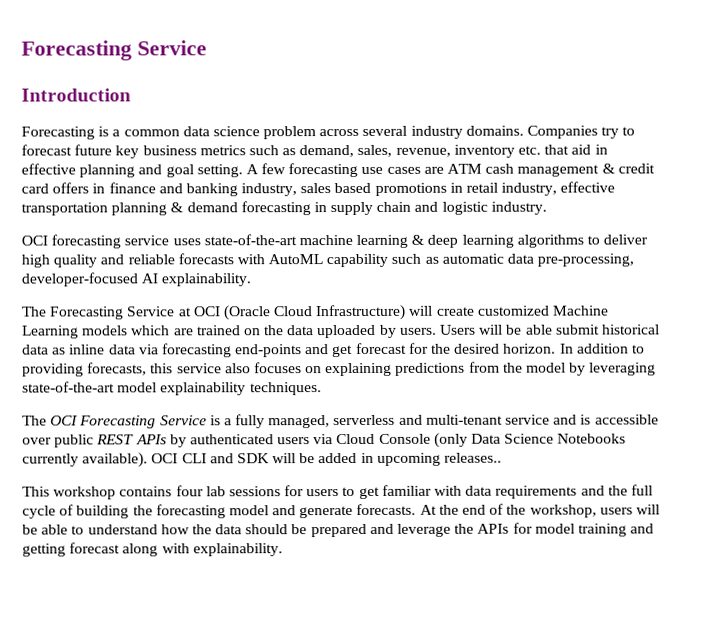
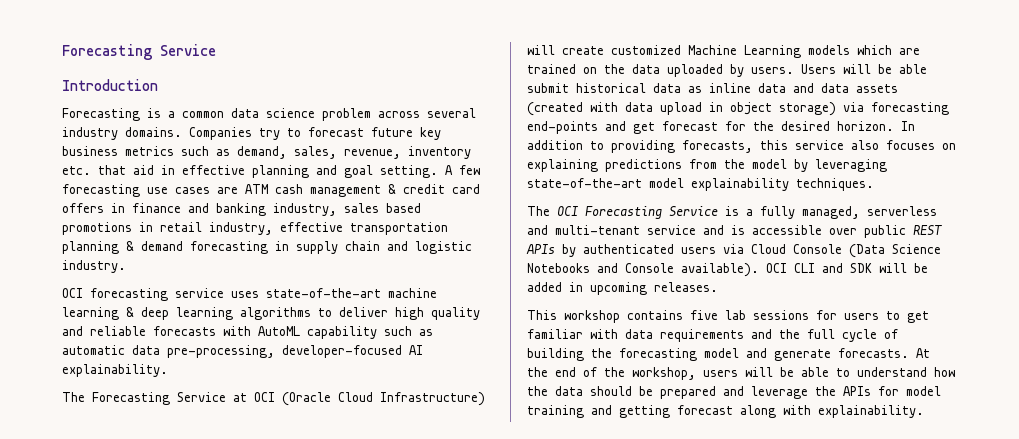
(136, 349) none -> [793,83,898,93] [527,102,836,116] and data assets (created with data upload in object storage)
[433,432,627,448] [22,453,79,467] (only Data Science Notebooks currently -> [849,244,941,258] [527,263,674,273] (Data Science Notebooks and Console
[444,452,503,463] releases.. -> [654,282,718,292] releases.
[175,485,204,497] four -> [690,310,718,320] five

